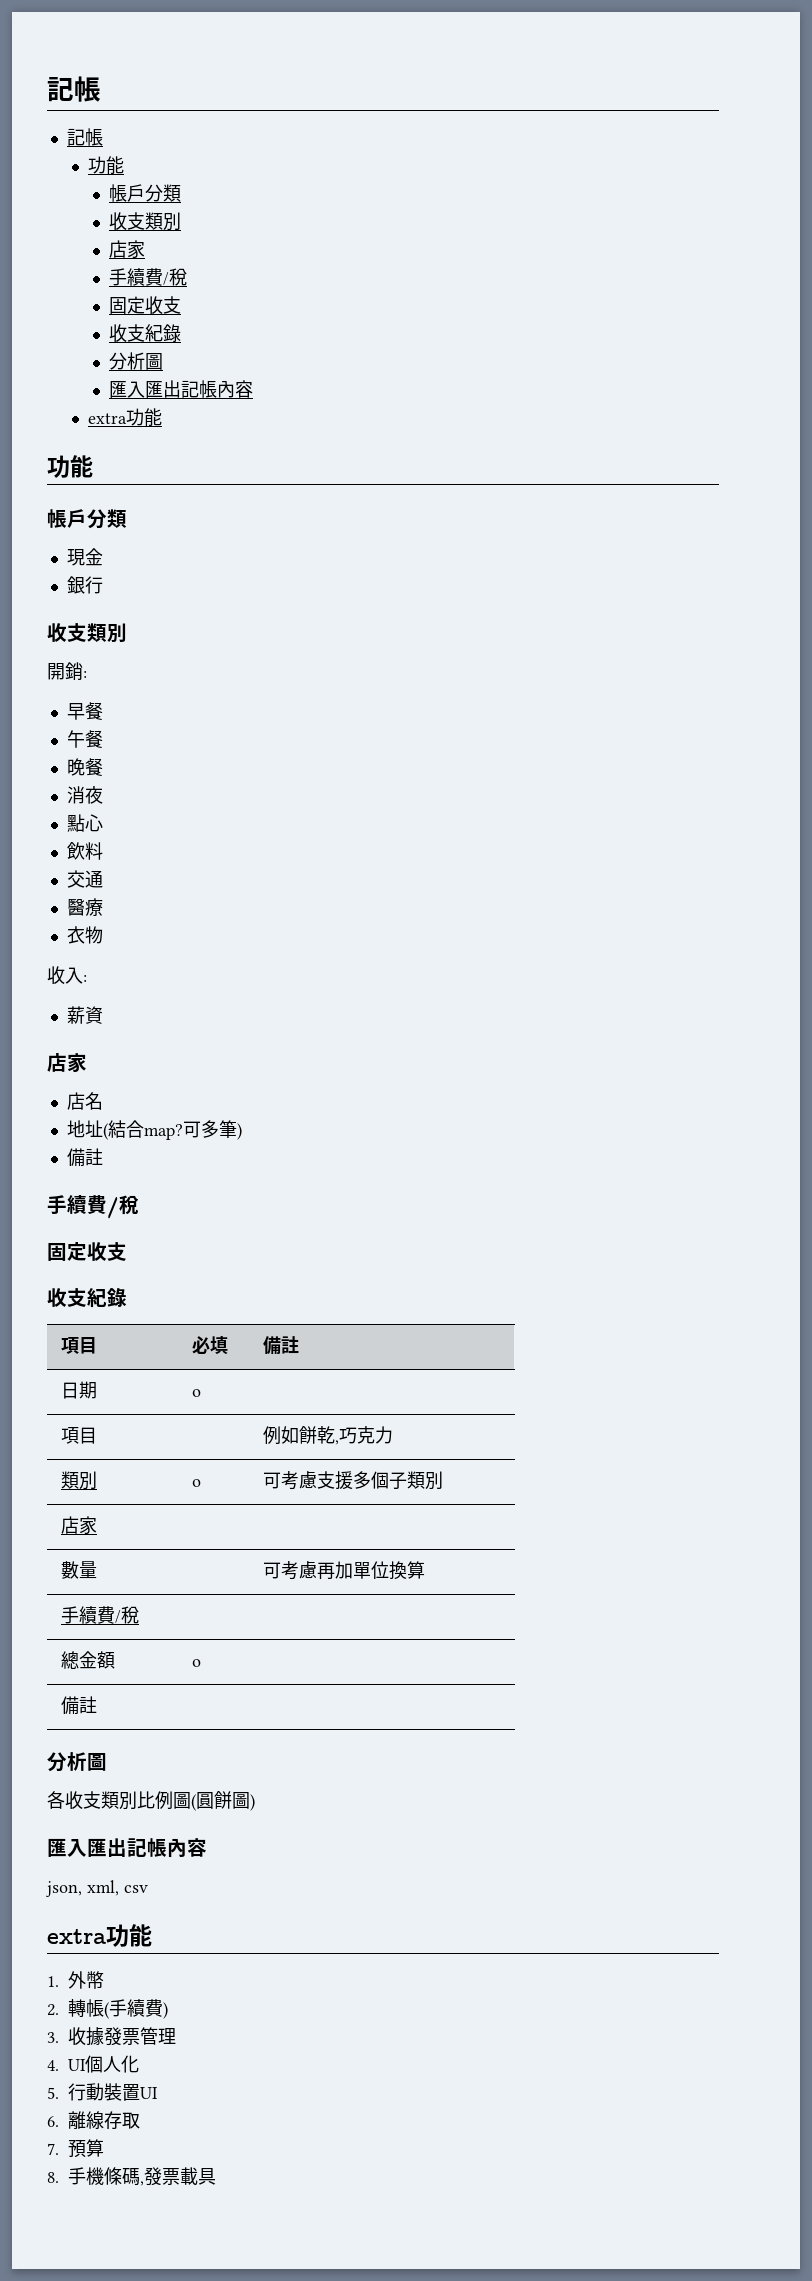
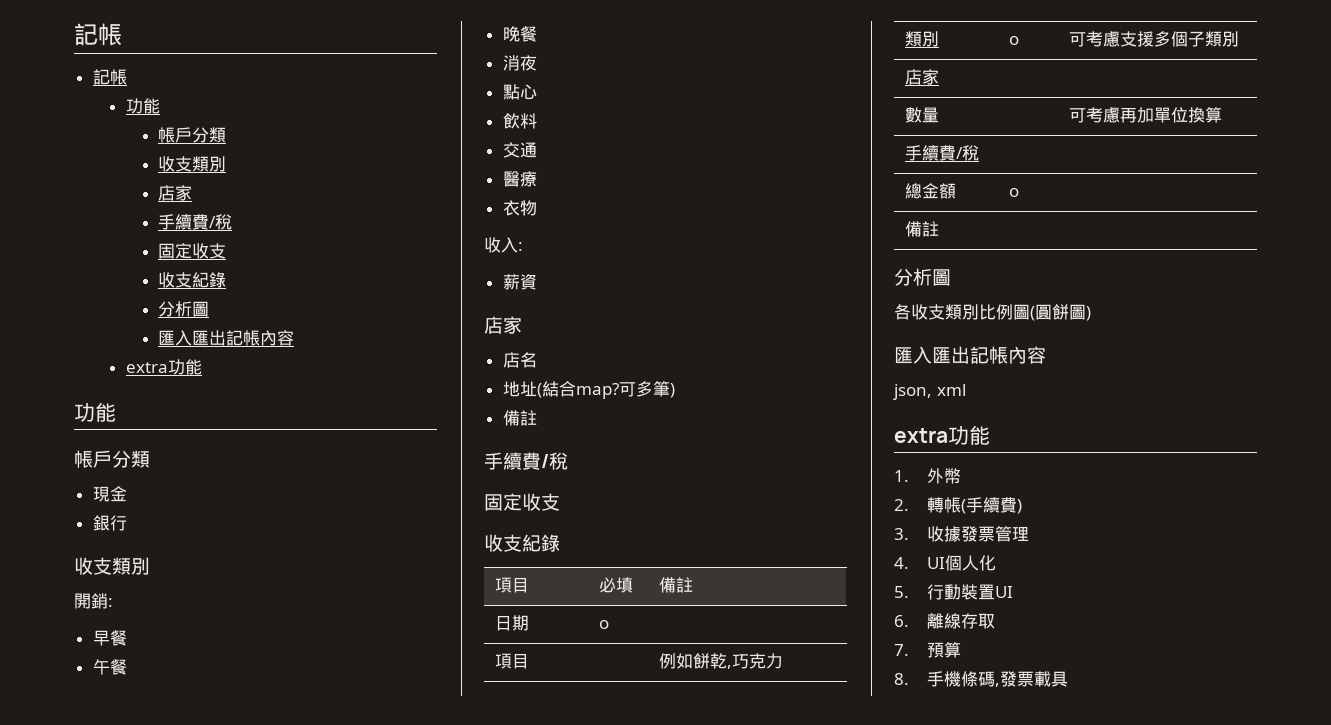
[87,1880,148,1896] xml, csv -> [936,384,966,396] xml

